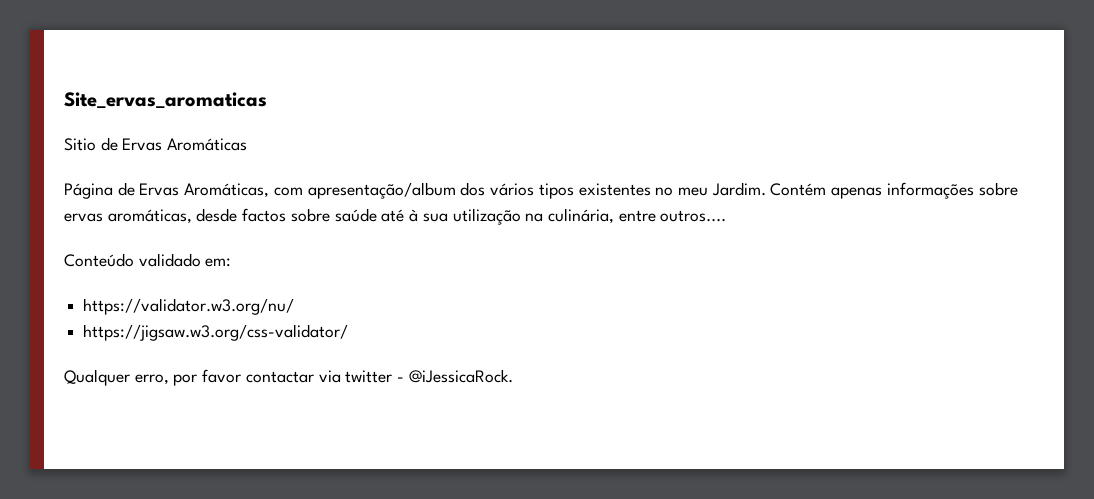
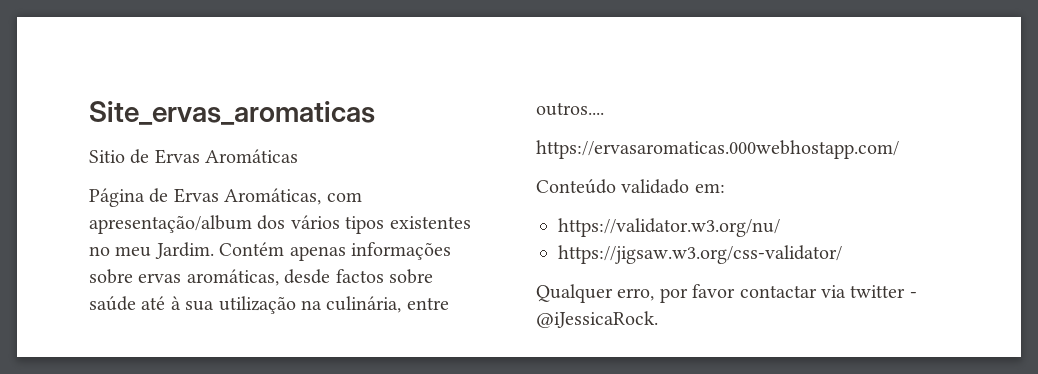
(727, 216) none -> [536,140,899,159] // https://ervasaromaticas.000webhostapp.com/

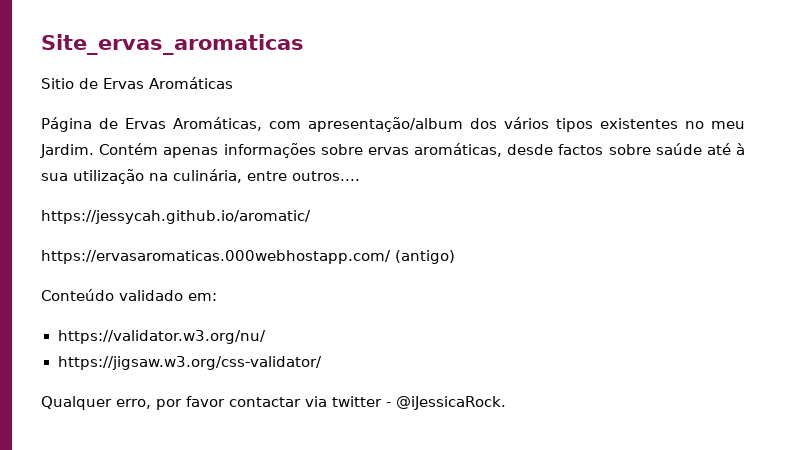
(604, 109) none -> [41,210,311,224] // https://jessycah.github.io/aromatic/
(899, 149) none -> [395,250,455,264] (antigo)

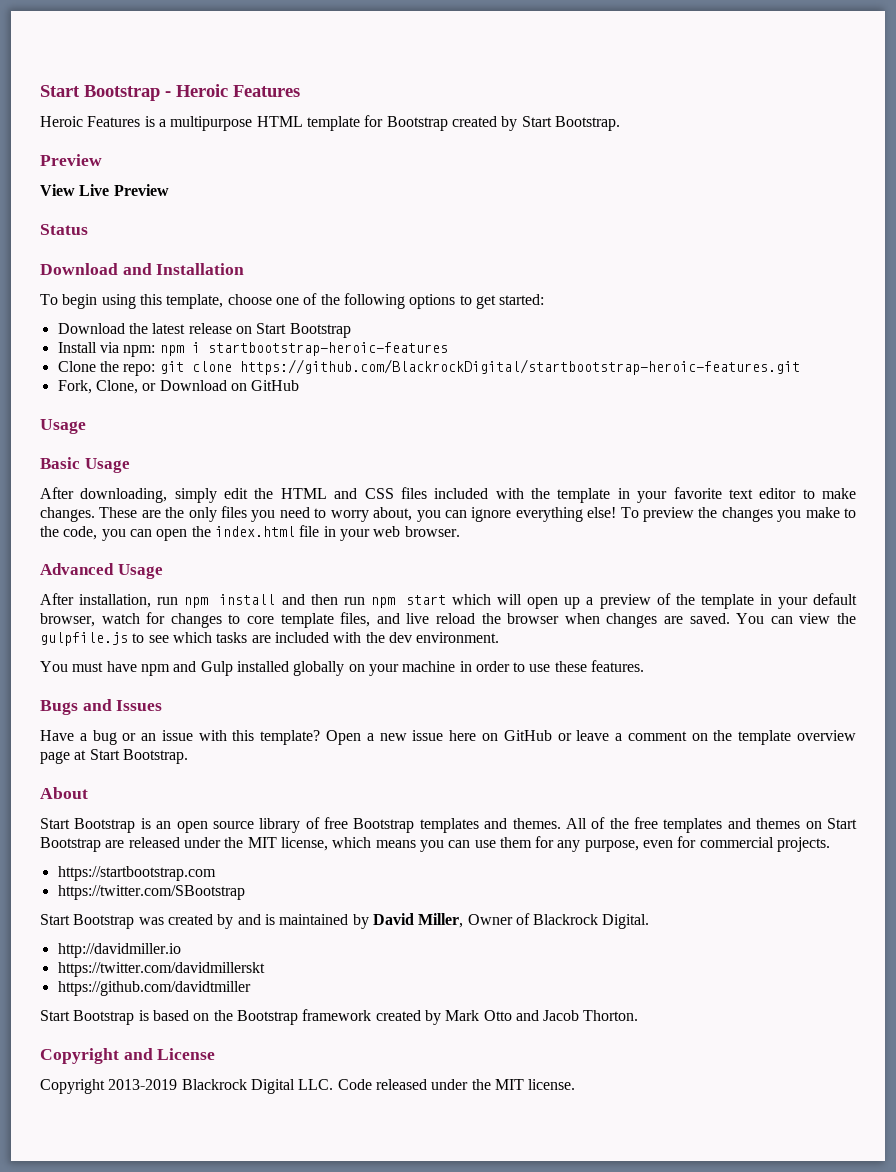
[41,34,304,55] [41,77,233,89] [41,117,745,132] [40,143,745,158] [41,169,360,184] [41,210,311,224] [41,250,455,264] [41,289,217,301] [57,330,267,344] [57,356,323,370] [41,396,506,410] Site_ervas_aromaticas // Sitio de Ervas Aromáticas // Página de Ervas Aromáticas, com apresentação/album dos vários tipos existentes no meu Jardim. Contém apenas informações sobre ervas aromáticas, desde factos sobre saúde até à sua utilização na culinária, entre outros.... // https://jessycah.github.io/aromatic/ // https://ervasaromaticas.000webhostapp.com/ (antigo) // Conteúdo validado em: // https://validator.w3.org/nu/ // https://jigsaw.w3.org/css-validator/ // Qualquer erro, por favor contactar via twitter - @iJessicaRock. -> [40,84,300,101] [40,115,620,131] [40,154,102,166] [40,184,169,196] [40,224,88,235] [40,263,245,275] [40,293,545,309] [57,323,351,338] [57,342,448,357] [57,359,800,376] [57,380,300,394] [40,419,86,434] [40,457,130,473] [40,487,856,503] [40,506,856,522] [40,525,460,541] [40,563,163,579] [40,593,857,609] [40,612,857,628] [40,632,500,646] [40,660,645,676] [40,699,163,715] [40,730,856,745] [40,749,188,764] [40,787,88,799] [40,817,858,833] [40,836,831,852] [57,866,216,881] [57,885,245,900] [40,913,650,929] [57,943,181,958] [57,962,265,977] [57,981,251,996] [40,1009,639,1025] [40,1048,216,1064] [40,1079,576,1094] Start Bootstrap - Heroic Features // Heroic Features is a multipurpose HTML template for Bootstrap created by Start Bootstrap. // Preview // View Live Preview // Status // Download and Installation // To begin using this template, choose one of the following options to get started: // Download the latest release on Start Bootstrap // Install via npm: npm i startbootstrap-heroic-features // Clone the repo: git clone https://github.com/BlackrockDigital/startbootstrap-heroic-features.git // Fork, Clone, or Download on GitHub // Usage // Basic Usage // After downloading, simply edit the HTML and CSS files included with the template in your favorite text editor to make changes. These are the only files you need to worry about, you can ignore everything else! To preview the changes you make to the code, you can open the index.html file in your web browser. // Advanced Usage // After installation, run npm install and then run npm start which will open up a preview of the template in your default browser, watch for changes to core template files, and live reload the browser when changes are saved. You can view the gulpfile.js to see which tasks are included with the dev environment. // You must have npm and Gulp installed globally on your machine in order to use these features. // Bugs and Issues // Have a bug or an issue with this template? Open a new issue here on GitHub or leave a comment on the template overview page at Start Bootstrap. // About // Start Bootstrap is an open source library of free Bootstrap templates and themes. All of the free templates and themes on Start Bootstrap are released under the MIT license, which means you can use them for any purpose, even for commercial projects. // https://startbootstrap.com // https://twitter.com/SBootstrap // Start Bootstrap was created by and is maintained by David Miller, Owner of Blackrock Digital. // http://davidmiller.io // https://twitter.com/davidmillerskt // https://github.com/davidtmiller // Start Bootstrap is based on the Bootstrap framework created by Mark Otto and Jacob Thorton. // Copyright and License // Copyright 2013-2019 Blackrock Digital LLC. Code released under the MIT license.

